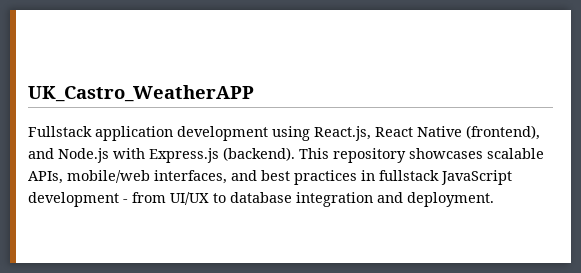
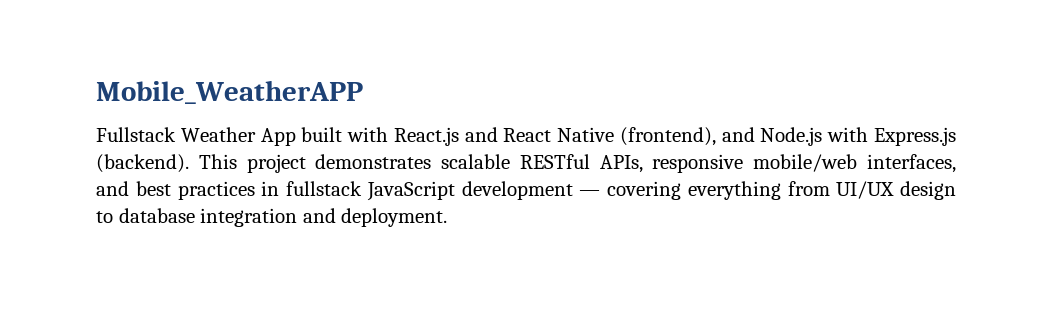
[28,85,254,102] UK_Castro_WeatherAPP -> [96,80,363,104] Mobile_WeatherAPP
[95,126,371,141] application development using React.js, -> [180,127,498,146] Weather App built with React.js and
[333,148,544,163] [28,171,63,184] repository showcases scalable APIs, -> [246,154,744,173] project demonstrates scalable RESTful APIs, responsive
[123,199,128,203] - -> [579,181,781,200] — covering everything
(209, 198) none -> [900,181,956,200] design

